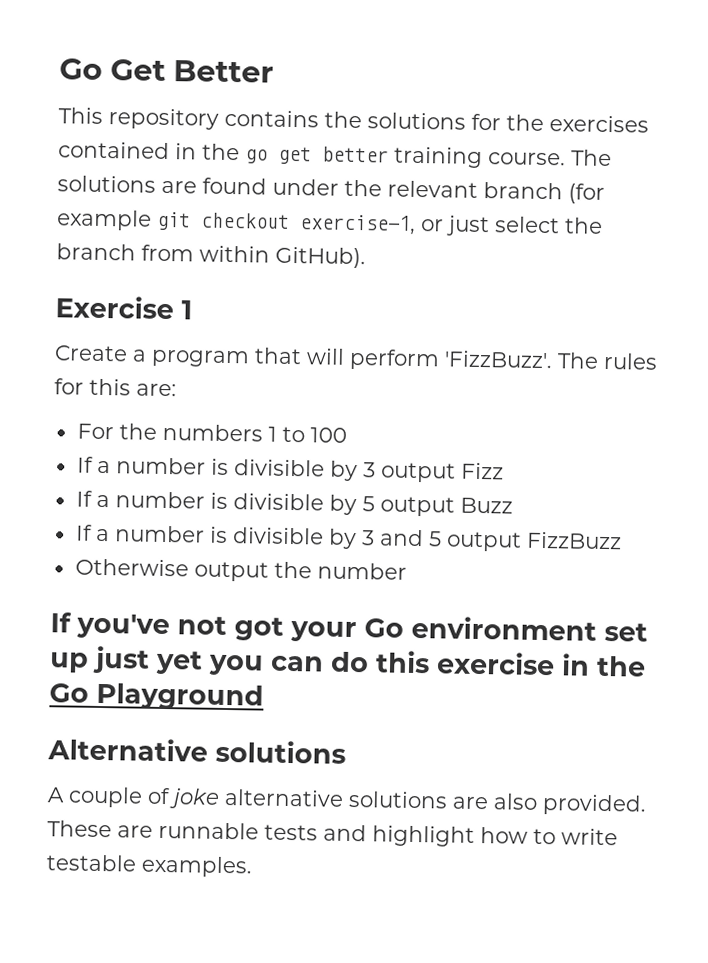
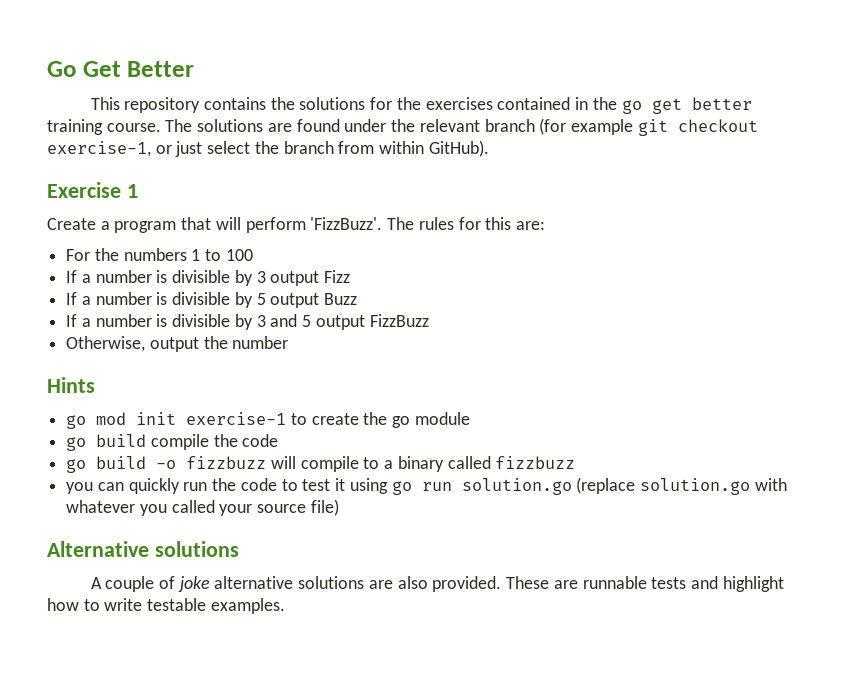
[74,558,189,577] Otherwise -> [66,336,146,352] Otherwise,
[50,612,648,643] [49,645,646,677] [49,682,264,711] If you've not got your Go environment set up just yet you can do this exercise in the Go Playground -> [47,377,95,393] [66,412,470,429] [66,434,279,451] [66,456,576,473] [66,477,787,495] [66,499,339,516] Hints // go mod init exercise-1 to create the go module // go build compile the code // go build -o fizzbuzz will compile to a binary called fizzbuzz // you can quickly run the code to test it using go run solution.go (replace solution.go with whatever you called your source file)

